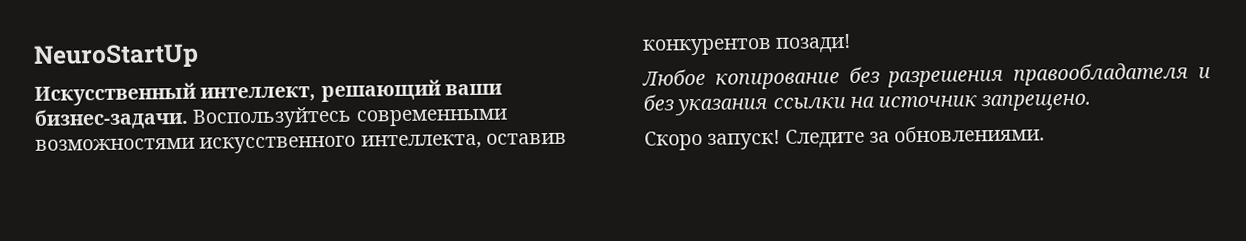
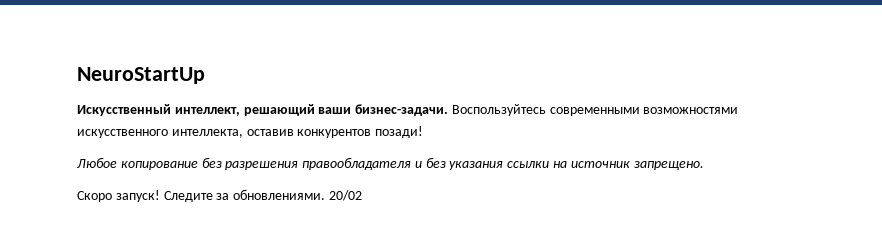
(1046, 133) none -> [328,190,362,201] 20/02

